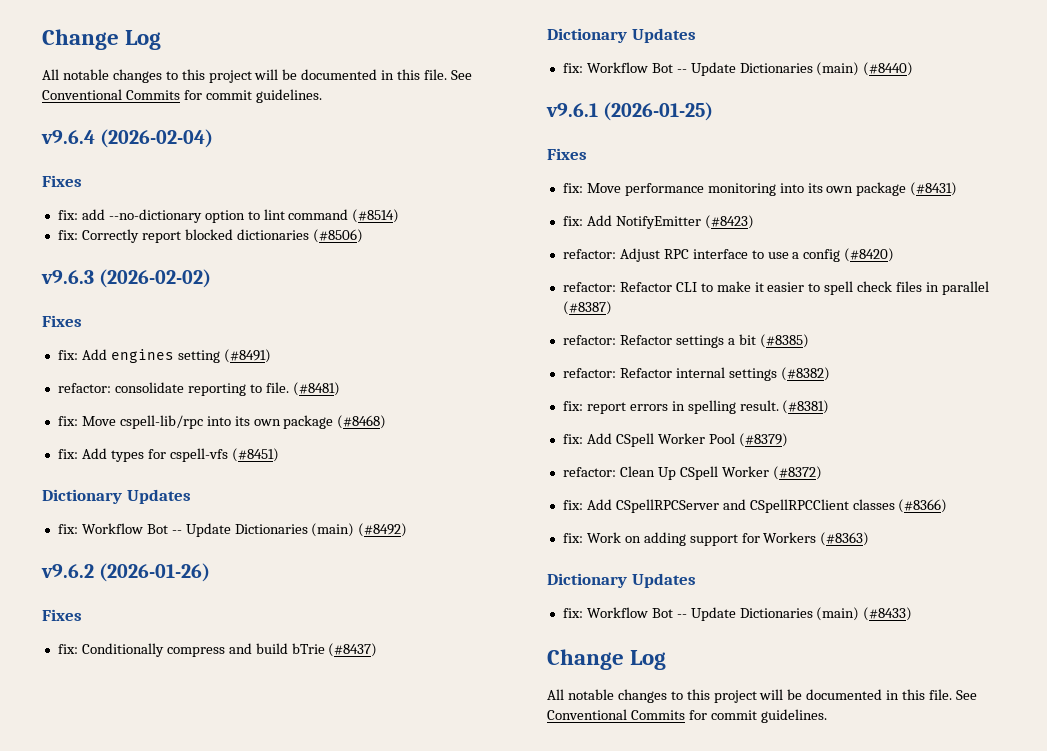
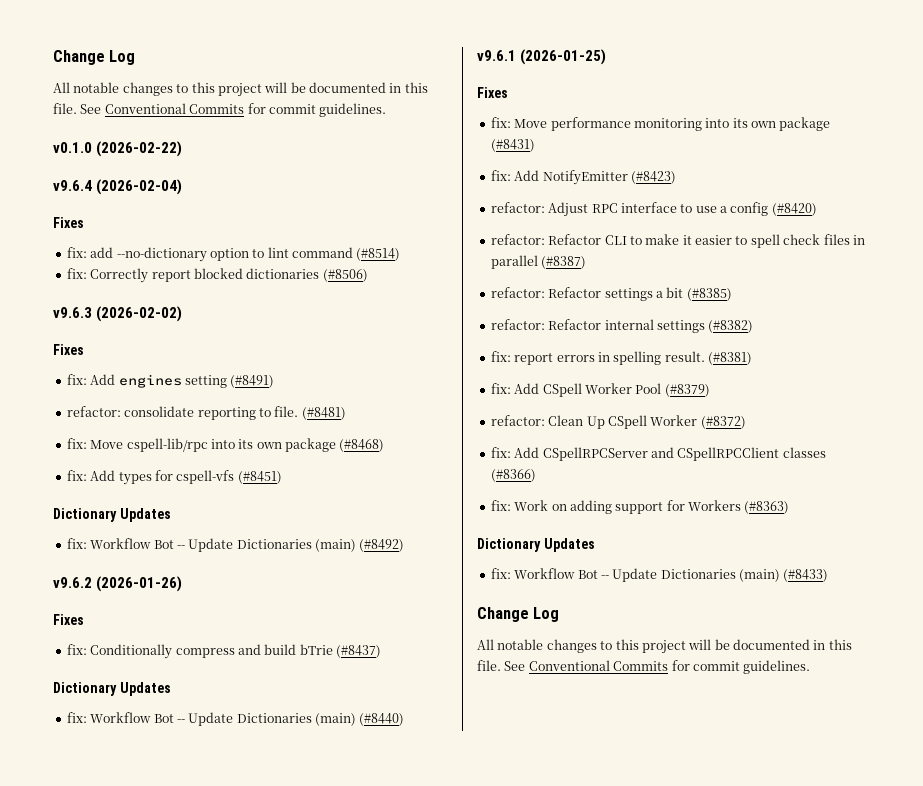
(322, 96) none -> [53,141,183,157] // v0.1.0 (2026-02-22)

